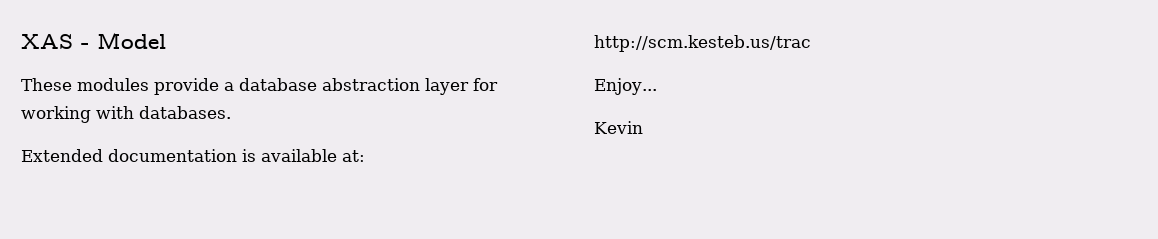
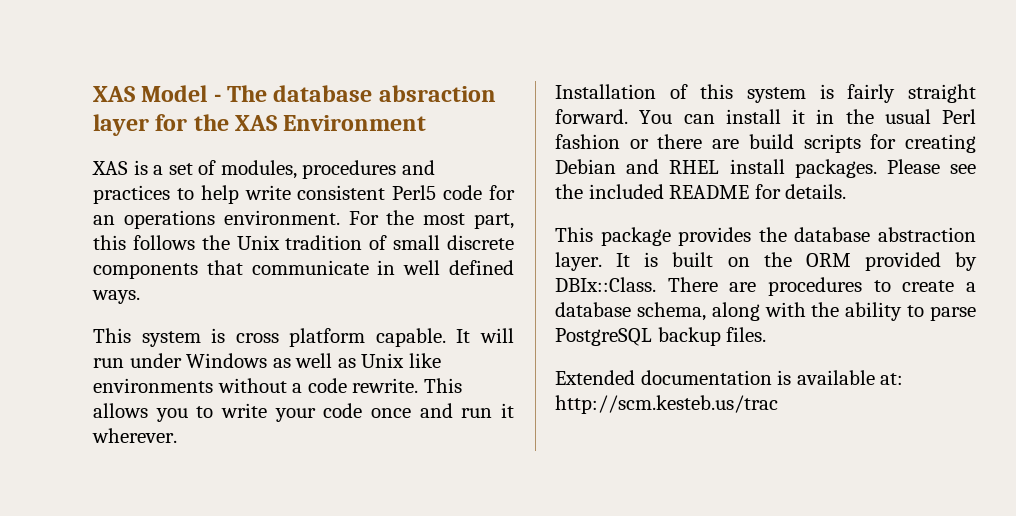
[21,32,166,49] [21,78,498,95] [21,106,231,123] XAS - Model // These modules provide a database abstraction layer for working with databases. -> [93,85,496,102] [93,114,427,136] [92,160,435,179] [93,185,515,204] [93,210,514,229] [93,235,514,250] [93,260,514,279] [92,290,140,304] [93,328,514,347] [93,353,441,368] [93,378,462,393] [93,403,514,422] [92,428,177,443] [555,84,976,103] [555,109,976,124] [555,134,976,153] [555,159,976,178] [555,184,847,199] [555,227,977,246] [555,252,977,271] [555,277,977,296] [555,302,976,321] [555,327,767,346] XAS Model - The database absraction layer for the XAS Environment // XAS is a set of modules, procedures and practices to help write consistent Perl5 code for an operations environment. For the most part, this follows the Unix tradition of small discrete components that communicate in well defined ways. // This system is cross platform capable. It will run under Windows as well as Unix like environments without a code rewrite. This allows you to write your code once and run it wherever. // Installation of this system is fairly straight forward. You can install it in the usual Perl fashion or there are build scripts for creating Debian and RHEL install packages. Please see the included README for details. // This package provides the database abstraction layer. It is built on the ORM provided by DBIx::Class. There are procedures to create a database schema, along with the ability to parse PostgreSQL backup files.
[594,78,657,95] [594,121,643,134] // Enjoy... // Kevin -> (778, 404) none

